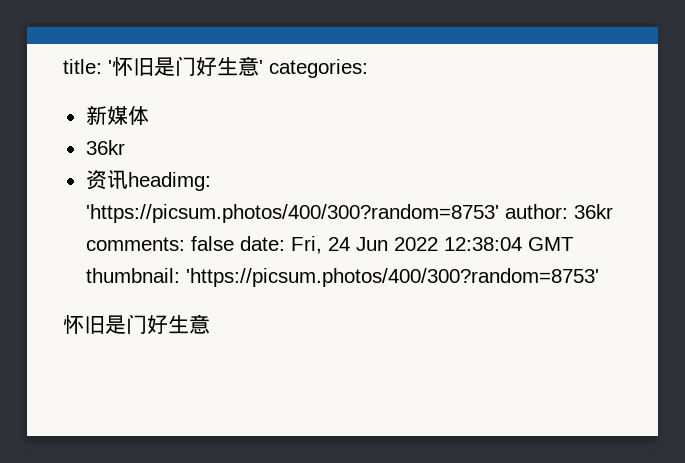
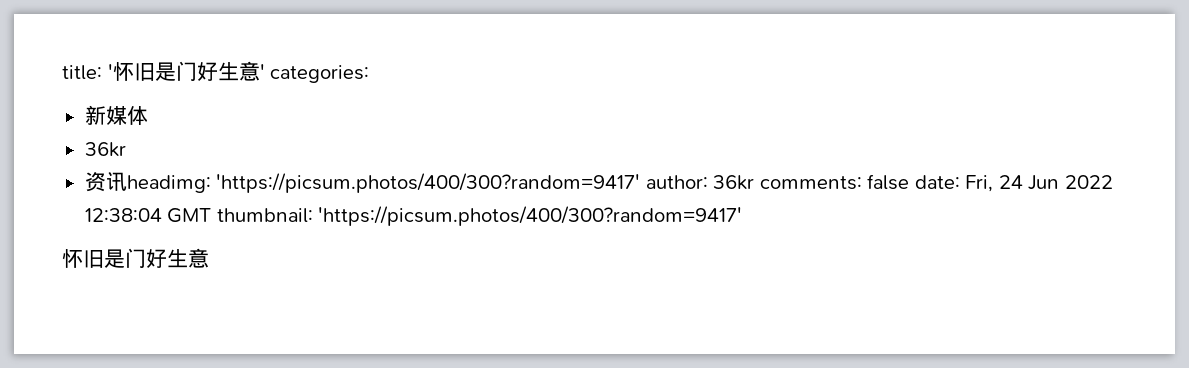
[85,204,499,223] 'https://picsum.photos/400/300?random=8753' -> [216,173,641,193] 'https://picsum.photos/400/300?random=9417'
[185,268,599,287] 'https://picsum.photos/400/300?random=8753' -> [318,206,743,226] 'https://picsum.photos/400/300?random=9417'

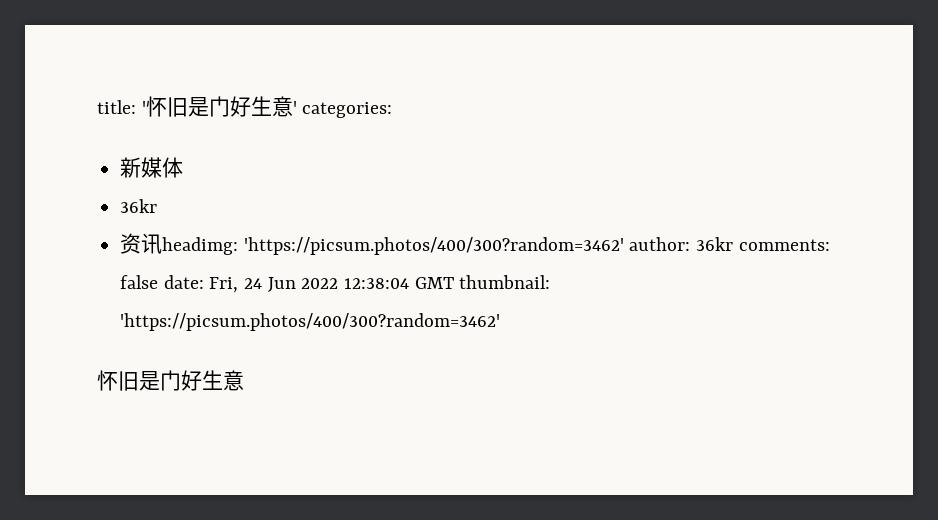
[216,173,641,193] 'https://picsum.photos/400/300?random=9417' -> [243,237,624,255] 'https://picsum.photos/400/300?random=3462'
[318,206,743,226] 'https://picsum.photos/400/300?random=9417' -> [120,313,501,331] 'https://picsum.photos/400/300?random=3462'

